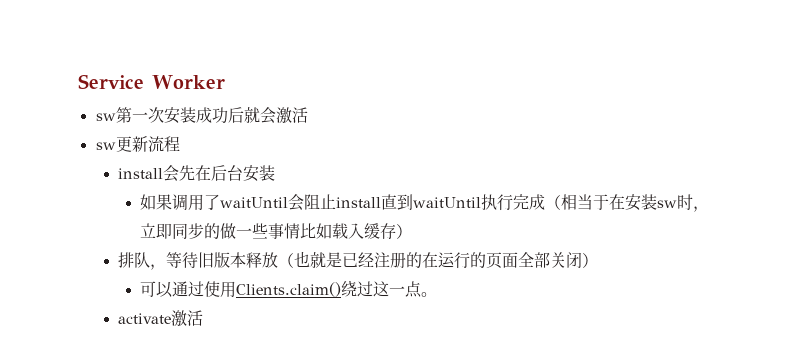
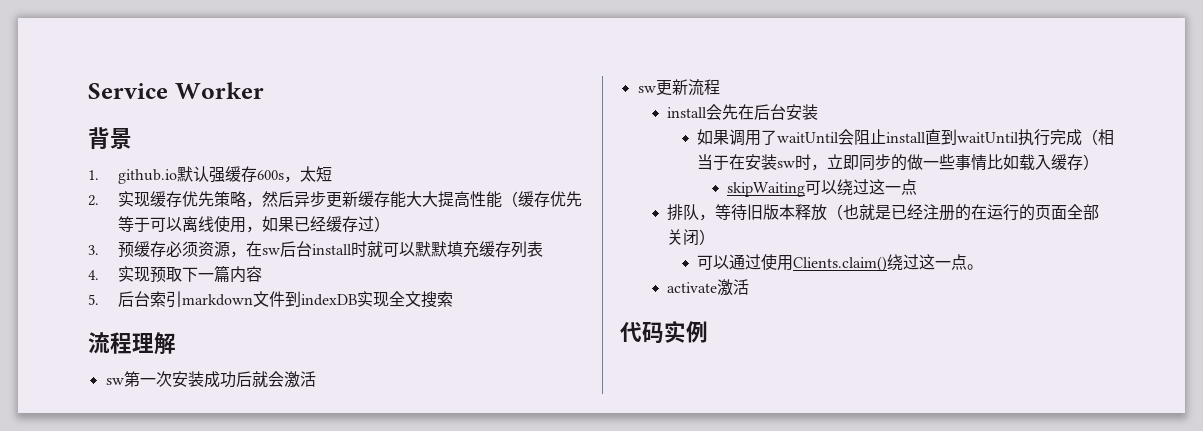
(225, 82) none -> [88,127,132,150] [88,166,332,184] [88,191,582,208] [117,216,390,233] [88,241,543,258] [88,265,262,283] [88,291,453,308] [88,332,176,355] // 背景 // 1. github.io默认强缓存600s，太短 // 2.实现缓存优先策略，然后异步更新缓存能大大提高性能（缓存优先等于可以离线使用，如果已经缓存过） // 3.预缓存必须资源，在sw后台install时就可以默默填充缓存列表 // 4.实现预取下一篇内容 // 5.后台索引markdown文件到indexDB实现全文搜索 // 流程理解
(413, 231) none -> [727,179,918,197] // skipWaiting可以绕过这一点
(203, 318) none -> [620,320,708,344] // 代码实例

